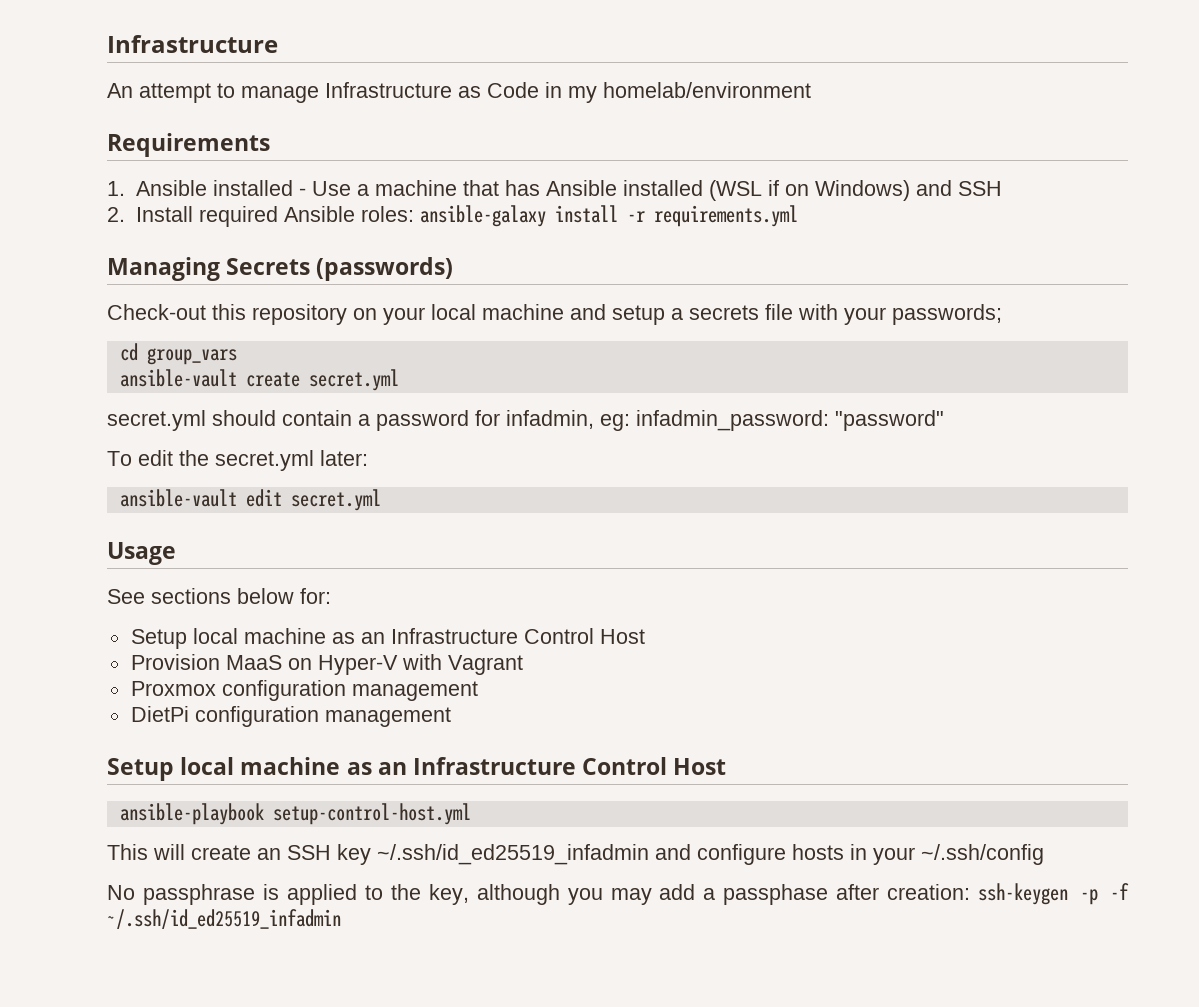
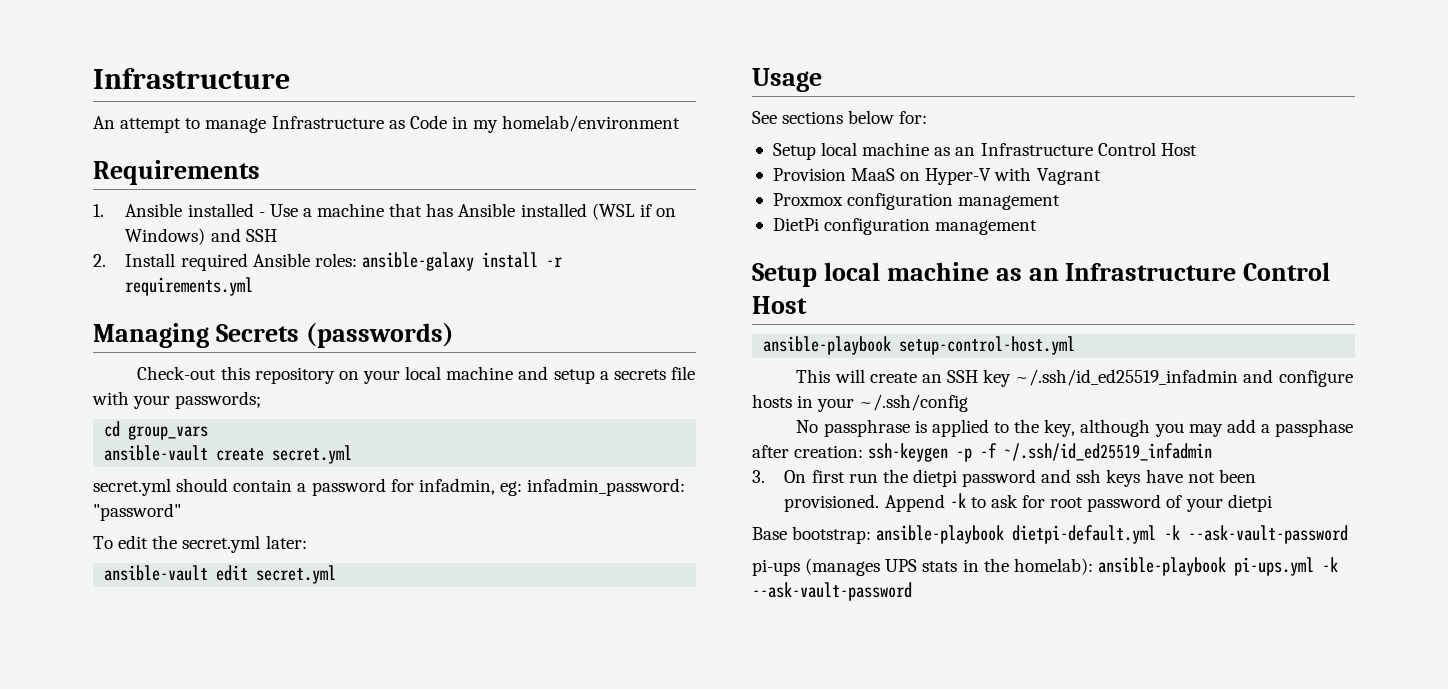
(341, 919) none -> [752,469,1256,487] [784,493,1272,512] [752,525,1349,544] [752,557,1338,576] [752,582,912,601] // 3. On first run the dietpi password and ssh keys have not been provisioned. Append -k to ask for root password of your dietpi // Base bootstrap: ansible-playbook dietpi-default.yml -k --ask-vault-password // pi-ups (manages UPS stats in the homelab): ansible-playbook pi-ups.yml -k --ask-vault-password

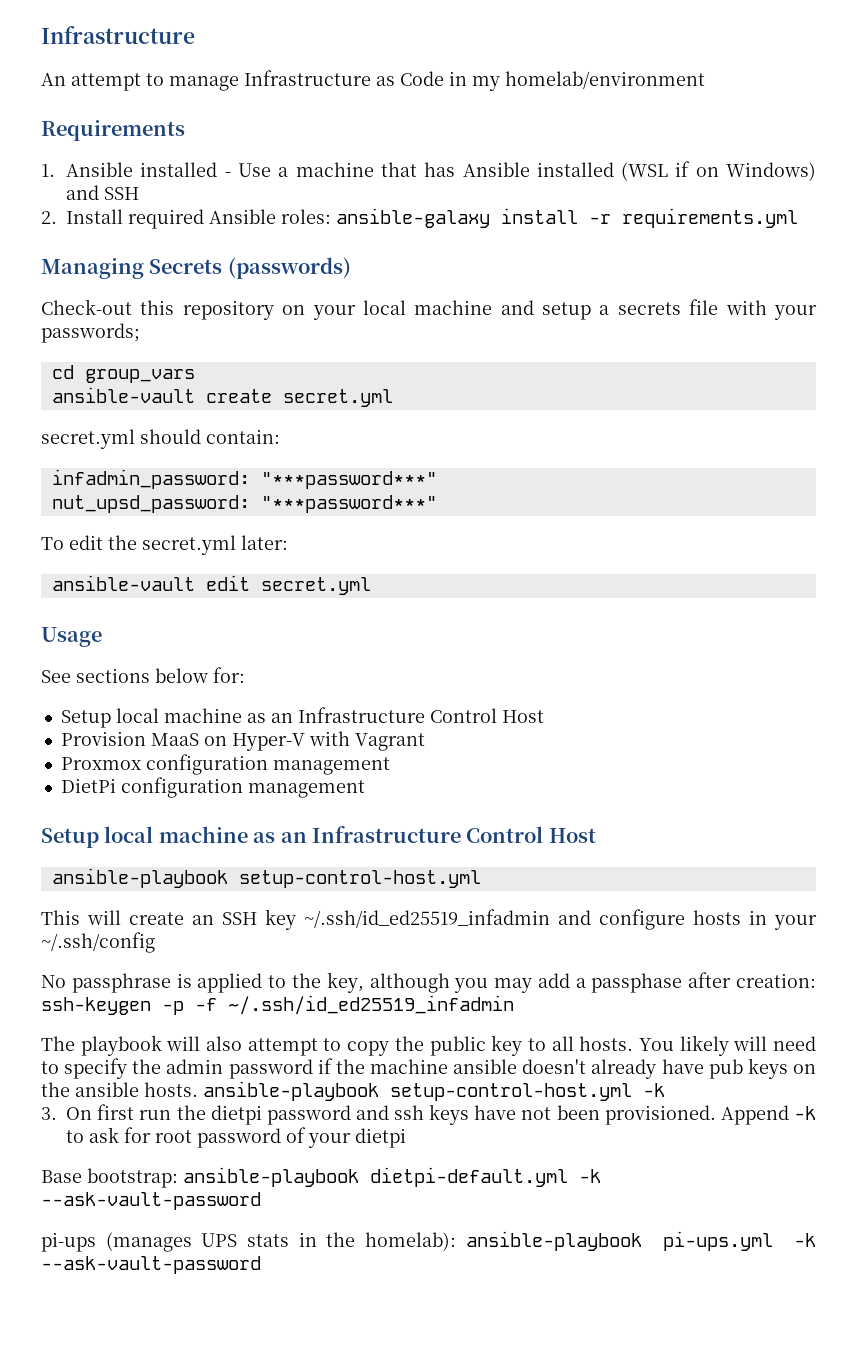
[233,478,686,496] [93,503,181,521] contain a password for infadmin, eg: infadmin_password: "password" -> [206,429,280,444] [51,469,437,489] [51,495,437,513] contain: // infadmin_password: "***password***" // nut_upsd_password: "***password***"
(1213, 452) none -> [41,1035,816,1056] [41,1058,816,1079] [41,1081,665,1101] // The playbook will also attempt to copy the public key to all hosts. You likely will need to specify the admin password if the machine ansible doesn't already have pub keys on the ansible hosts. ansible-playbook setup-control-host.yml -k

